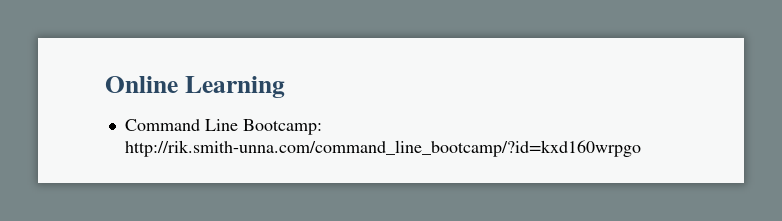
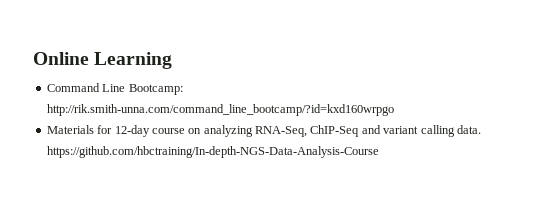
(641, 148) none -> [46,125,481,137] [46,146,379,158] // Materials for 12-day course on analyzing RNA-Seq, ChIP-Seq and variant calling data. https://github.com/hbctraining/In-depth-NGS-Data-Analysis-Course

